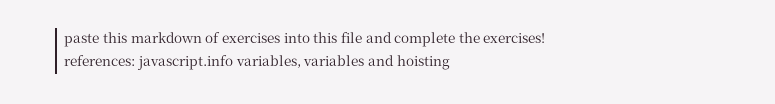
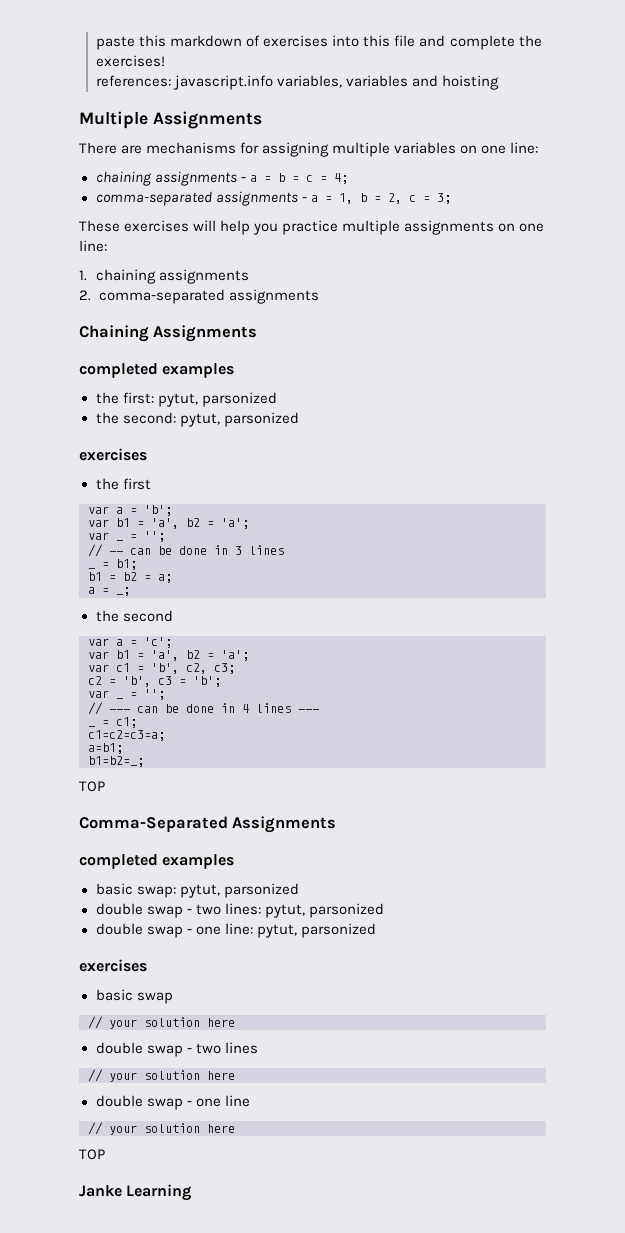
(450, 62) none -> [79,111,262,129] [79,142,539,157] [95,171,348,186] [95,191,451,206] [79,220,545,235] [79,240,107,252] [79,269,250,284] [79,289,319,304] [79,325,258,342] [79,363,235,378] [95,392,277,407] [95,412,299,427] [79,448,147,461] [95,478,151,490] [88,505,172,516] [88,518,249,529] [88,532,109,540] [116,540,123,541] [130,531,165,542] [88,544,284,557] [88,568,95,569] [102,559,137,570] [88,572,172,583] [88,587,130,596] [95,610,173,622] [88,637,172,648] [88,650,249,661] [88,663,235,674] [88,676,221,687] [88,690,109,698] [116,698,123,699] [130,689,165,700] [88,702,319,715] [88,726,95,727] [102,717,137,728] [88,730,165,741] [88,743,123,754] [88,756,144,767] [79,781,105,792] [79,816,337,833] [79,854,235,869] [95,883,299,898] [95,903,384,918] [95,923,376,938] [79,959,147,972] [95,989,173,1004] [88,1016,235,1029] [95,1042,258,1057] [88,1069,235,1082] [95,1095,250,1110] [88,1122,235,1135] [79,1149,105,1160] [79,1184,192,1201] // Multiple Assignments // There are mechanisms for assigning multiple variables on one line: // chaining assignments - a = b = c = 4; // comma-separated assignments - a = 1, b = 2, c = 3; // These exercises will help you practice multiple assignments on one line: // 1. chaining assignments // 2. comma-separated assignments // Chaining Assignments // completed examples // the first: pytut, parsonized // the second: pytut, parsonized // exercises // the first // var a = 'b'; // var b1 = 'a', b2 = 'a'; // var _ = ''; // // -- can be done in 3 lines // _ = b1; // b1 = b2 = a; // a = _; // the second // var a = 'c'; // var b1 = 'a', b2 = 'a'; // var c1 = 'b', c2, c3; // c2 = 'b', c3 = 'b'; // var _ = ''; // // --- can be done in 4 lines --- // _ = c1; // c1=c2=c3=a; // a=b1; // b1=b2=_; // TOP // Comma-Separated Assignments // completed examples // basic swap: pytut, parsonized // double swap - two lines: pytut, parsonized // double swap - one line: pytut, parsonized // exercises // basic swap // // your solution here // double swap - two lines // // your solution here // double swap - one line // // your solution here // TOP // Janke Learning

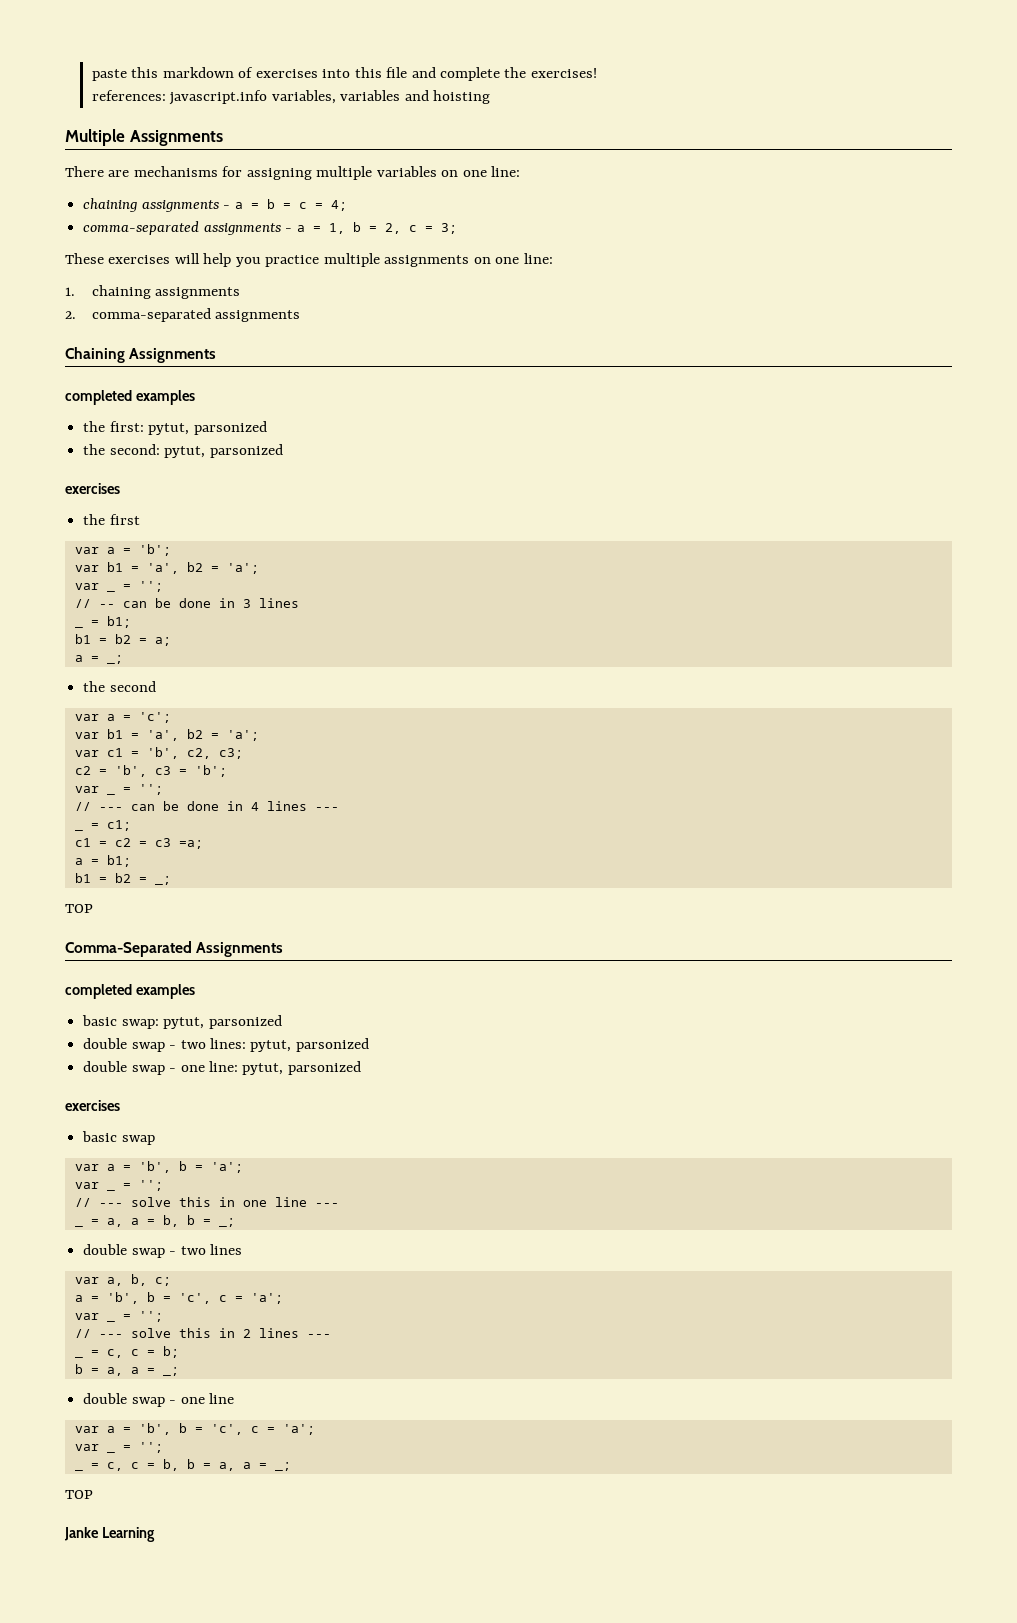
[88,730,165,741] [88,743,123,754] [88,756,144,767] c1=c2=c3=a; // a=b1; // b1=b2=_; -> [74,838,203,849] [74,855,131,867] [74,873,171,885] c1 = c2 = c3 =a; // a = b1; // b1 = b2 = _;
[88,1016,235,1029] // your solution here -> [74,1161,243,1173] [74,1182,99,1189] [106,1189,115,1191] [122,1180,163,1191] [74,1197,339,1207] [74,1225,83,1227] [90,1215,235,1227] var a = 'b', b = 'a'; // var _ = ''; // // --- solve this in one line --- // _ = a, a = b, b = _;
[88,1069,235,1082] // your solution here -> [74,1274,171,1286] [74,1292,283,1304] [74,1313,99,1320] [106,1320,115,1322] [122,1311,163,1322] [74,1328,331,1338] [74,1356,83,1358] [90,1346,179,1358] [74,1364,179,1376] var a, b, c; // a = 'b', b = 'c', c = 'a'; // var _ = ''; // // --- solve this in 2 lines --- // _ = c, c = b; // b = a, a = _;
[88,1122,235,1135] // your solution here -> [74,1423,315,1435] [74,1444,99,1451] [106,1451,115,1453] [122,1442,163,1453] [74,1469,83,1471] [90,1459,291,1471] var a = 'b', b = 'c', c = 'a'; // var _ = ''; // _ = c, c = b, b = a, a = _;

